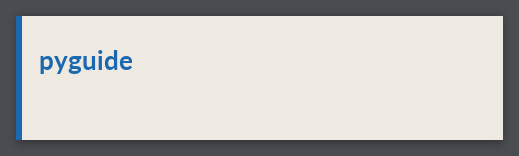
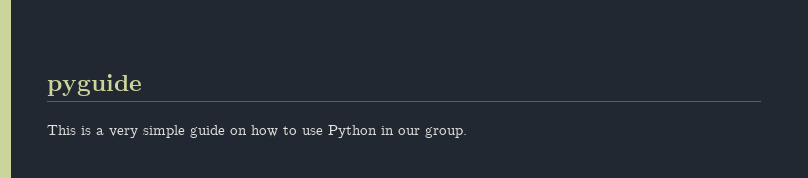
(133, 62) none -> [47,125,467,138] // This is a very simple guide on how to use Python in our group.

